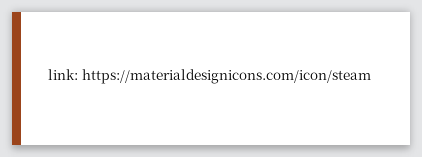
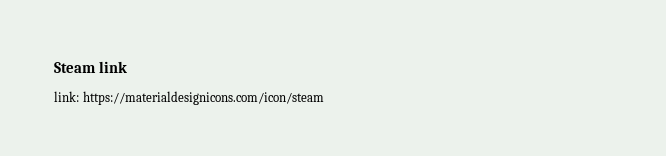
(48, 74) none -> [54,61,128,73] Steam link //

